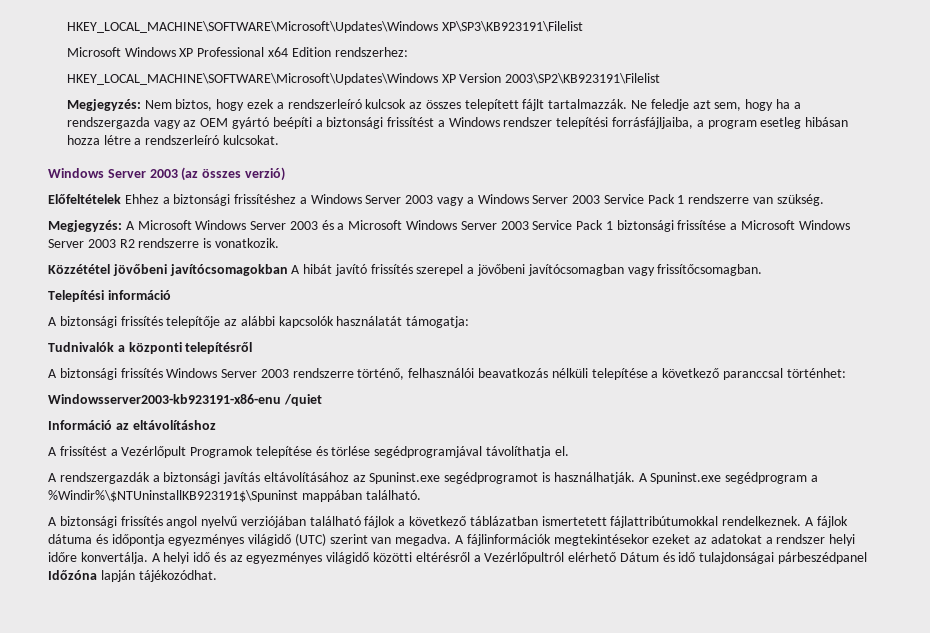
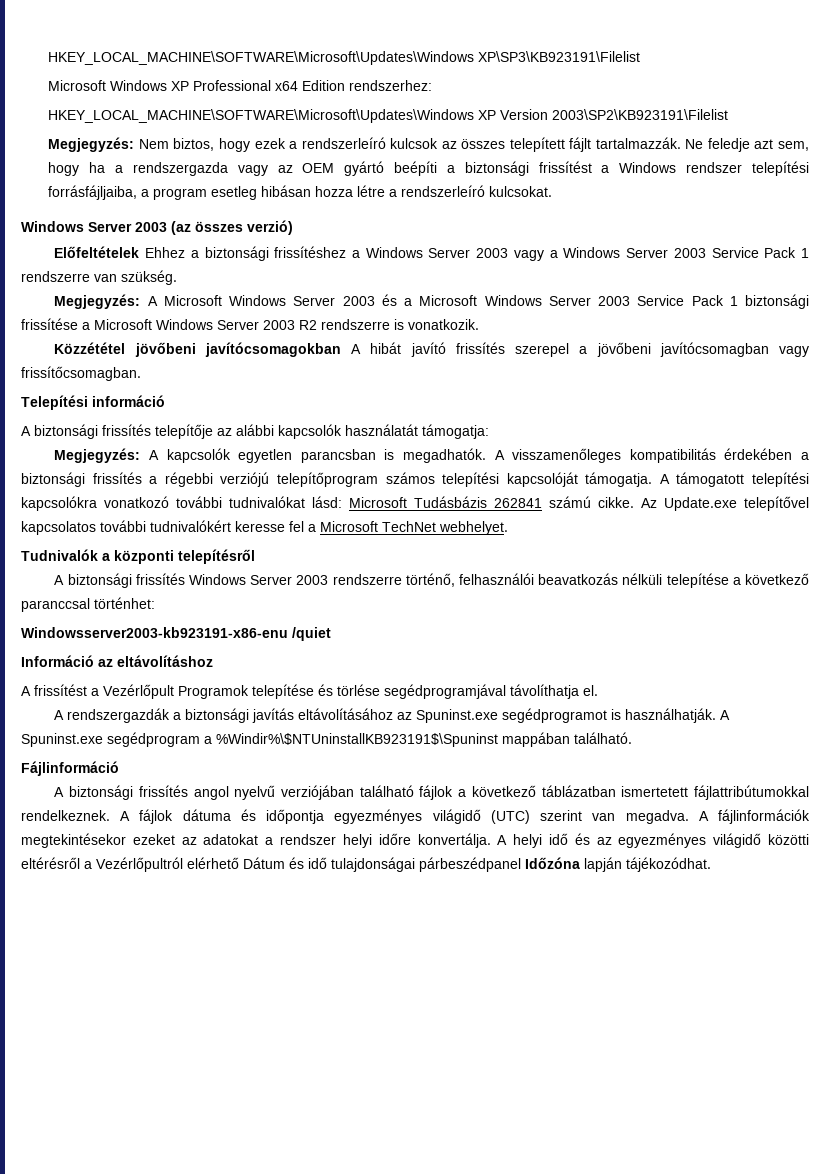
(470, 322) none -> [54,448,809,463] [21,472,810,487] [21,496,809,511] [21,520,508,535] // Megjegyzés: A kapcsolók egyetlen parancsban is megadhatók. A visszamenőleges kompatibilitás érdekében a biztonsági frissítés a régebbi verziójú telepítőprogram számos telepítési kapcsolóját támogatja. A támogatott telepítési kapcsolókra vonatkozó további tudnivalókat lásd: Microsoft Tudásbázis 262841 számú cikke. Az Update.exe telepítővel kapcsolatos további tudnivalókért keresse fel a Microsoft TechNet webhelyet.
(421, 495) none -> [21,761,119,776] // Fájlinformáció

